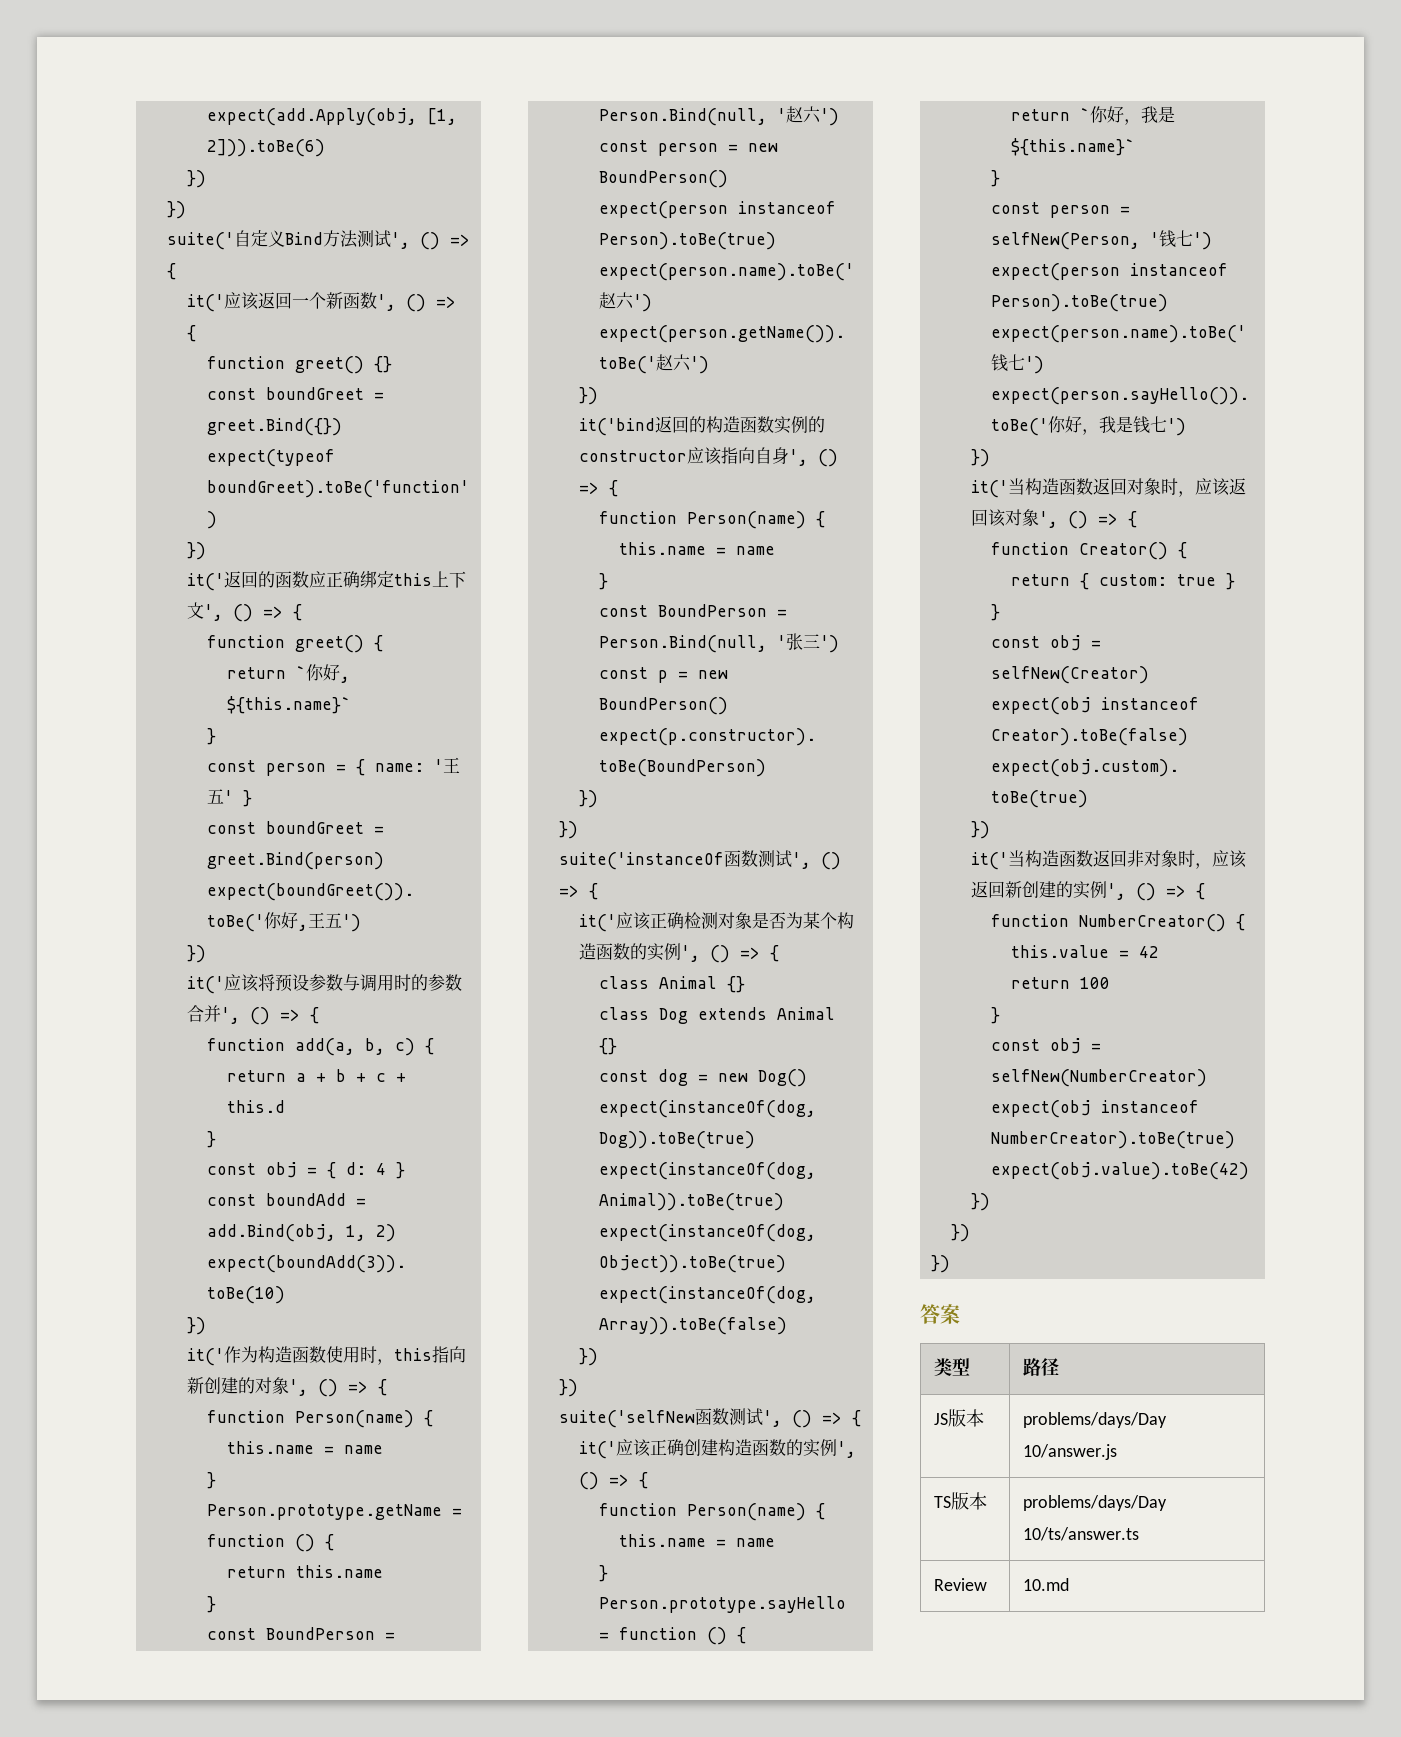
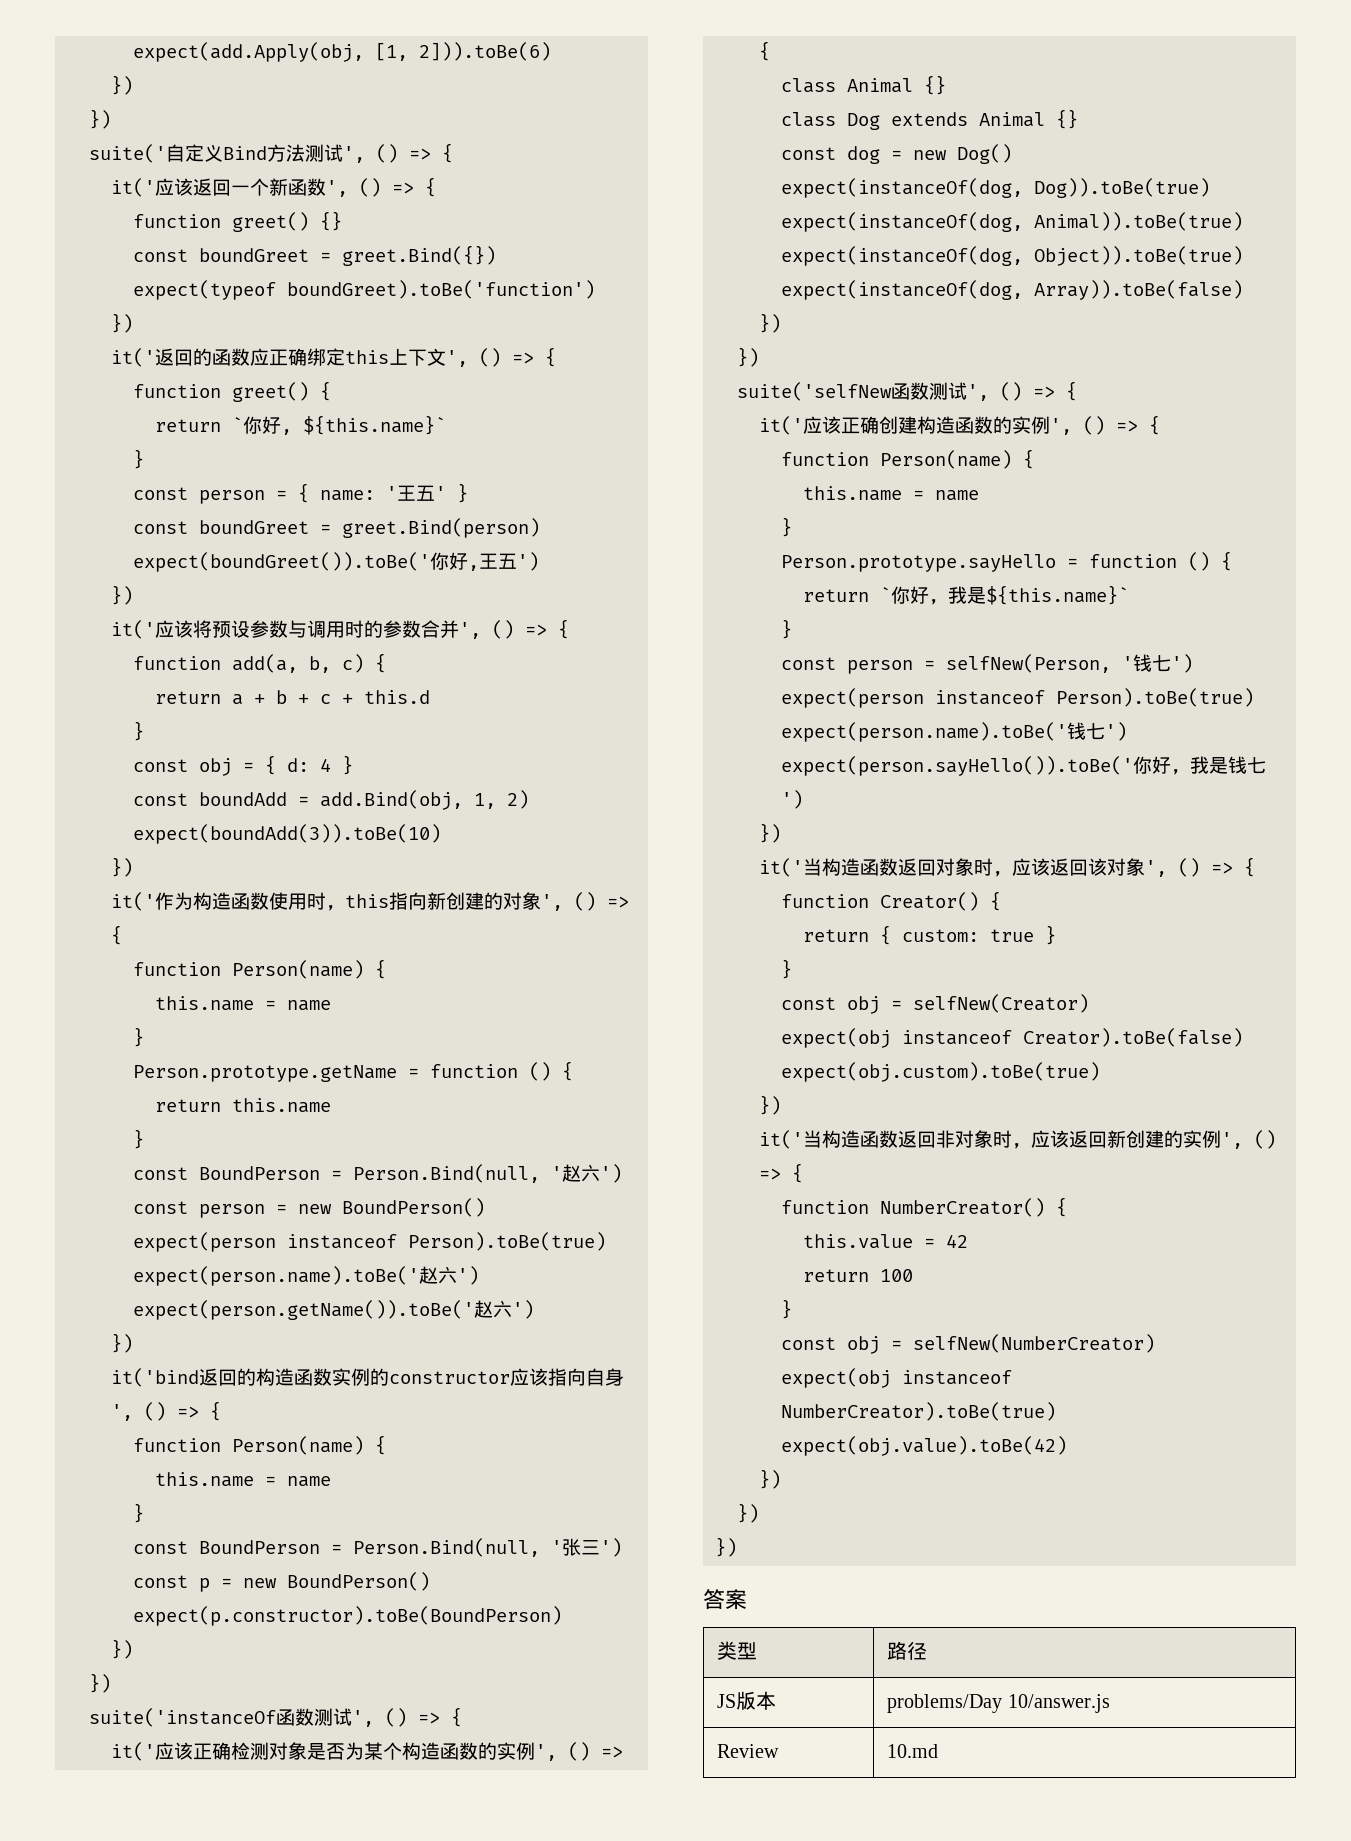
[1022,1412,1167,1428] problems/days/Day -> [887,1694,1003,1713] problems/Day
[933,1492,987,1510] [1022,1495,1167,1511] [1022,1527,1139,1541] // TS版本 | problems/days/Day 10/ts/answer.ts -> (1110, 1703) none

